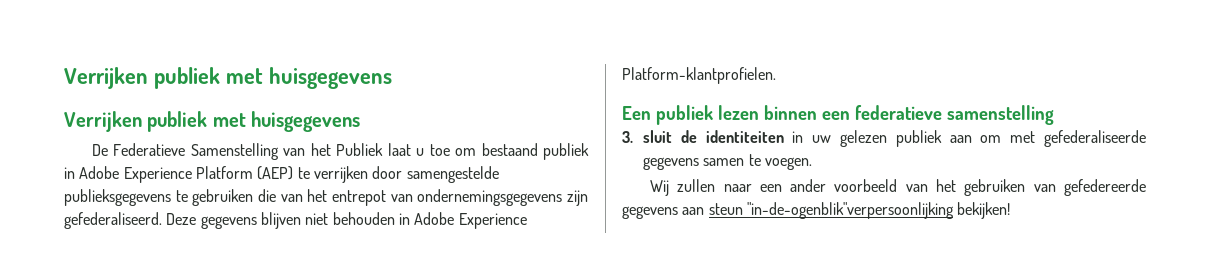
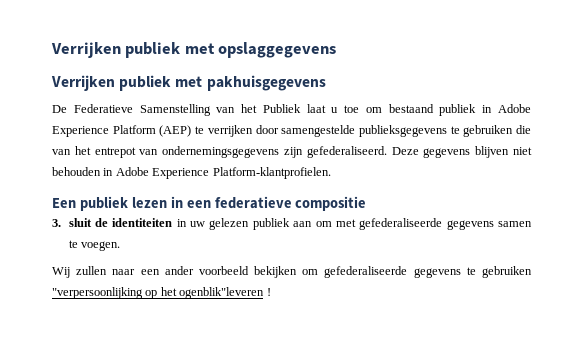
[64,67,392,89] [64,111,361,132] Verrijken publiek met huisgegevens // Verrijken publiek met huisgegevens -> [51,42,337,58] [51,75,326,91] Verrijken publiek met opslaggegevens // Verrijken publiek met pakhuisgegevens
[763,105,817,120] binnen -> [170,196,183,208] in
[946,105,1054,125] samenstelling -> [295,196,367,211] compositie
[905,179,1146,196] [622,202,1011,219] van het gebruiken van gefedereerde gegevens aan steun "in-de-ogenblik"verpersoonlijking bekijken! -> [254,266,532,278] [52,287,271,299] bekijken om gefederaliseerde gegevens te gebruiken "verpersoonlijking op het ogenblik"leveren !

